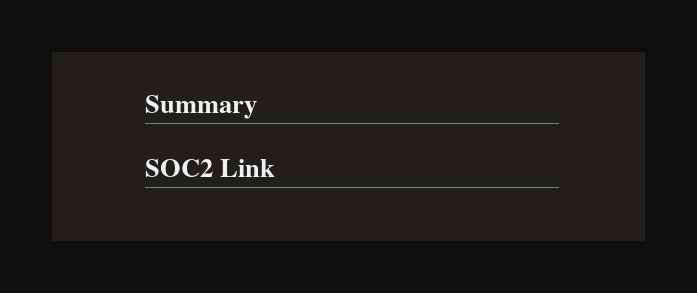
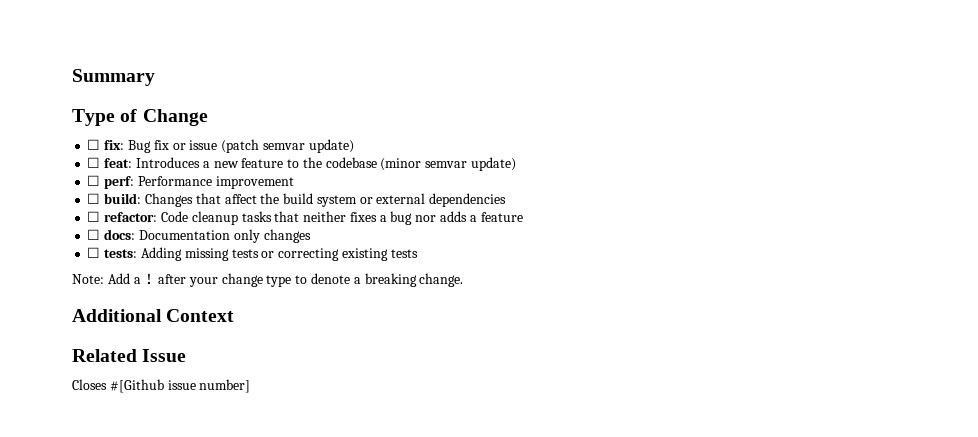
[145,159,276,177] SOC2 Link -> [72,109,208,126] [87,139,354,153] [87,157,516,171] [87,175,294,189] [87,193,507,207] [87,211,523,225] [87,229,311,243] [87,247,418,261] [72,273,464,287] [72,309,235,322] [72,349,187,362] [72,379,251,393] Type of Change // ☐ fix: Bug fix or issue (patch semvar update) // ☐ feat: Introduces a new feature to the codebase (minor semvar update) // ☐ perf: Performance improvement // ☐ build: Changes that affect the build system or external dependencies // ☐ refactor: Code cleanup tasks that neither fixes a bug nor adds a feature // ☐ docs: Documentation only changes // ☐ tests: Adding missing tests or correcting existing tests // Note: Add a ! after your change type to denote a breaking change. // Additional Context // Related Issue // Closes #[Github issue number]

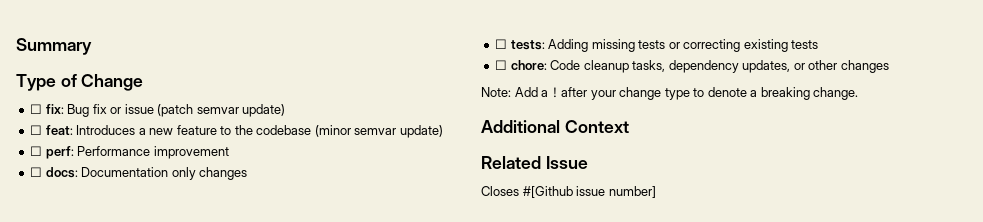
[87,193,507,207] [87,211,523,225] // ☐ build: Changes that affect the build system or external dependencies // ☐ refactor: Code cleanup tasks that neither fixes a bug nor adds a feature -> (229, 152) none
(418, 253) none -> [495,60,889,73] // ☐ chore: Code cleanup tasks, dependency updates, or other changes

